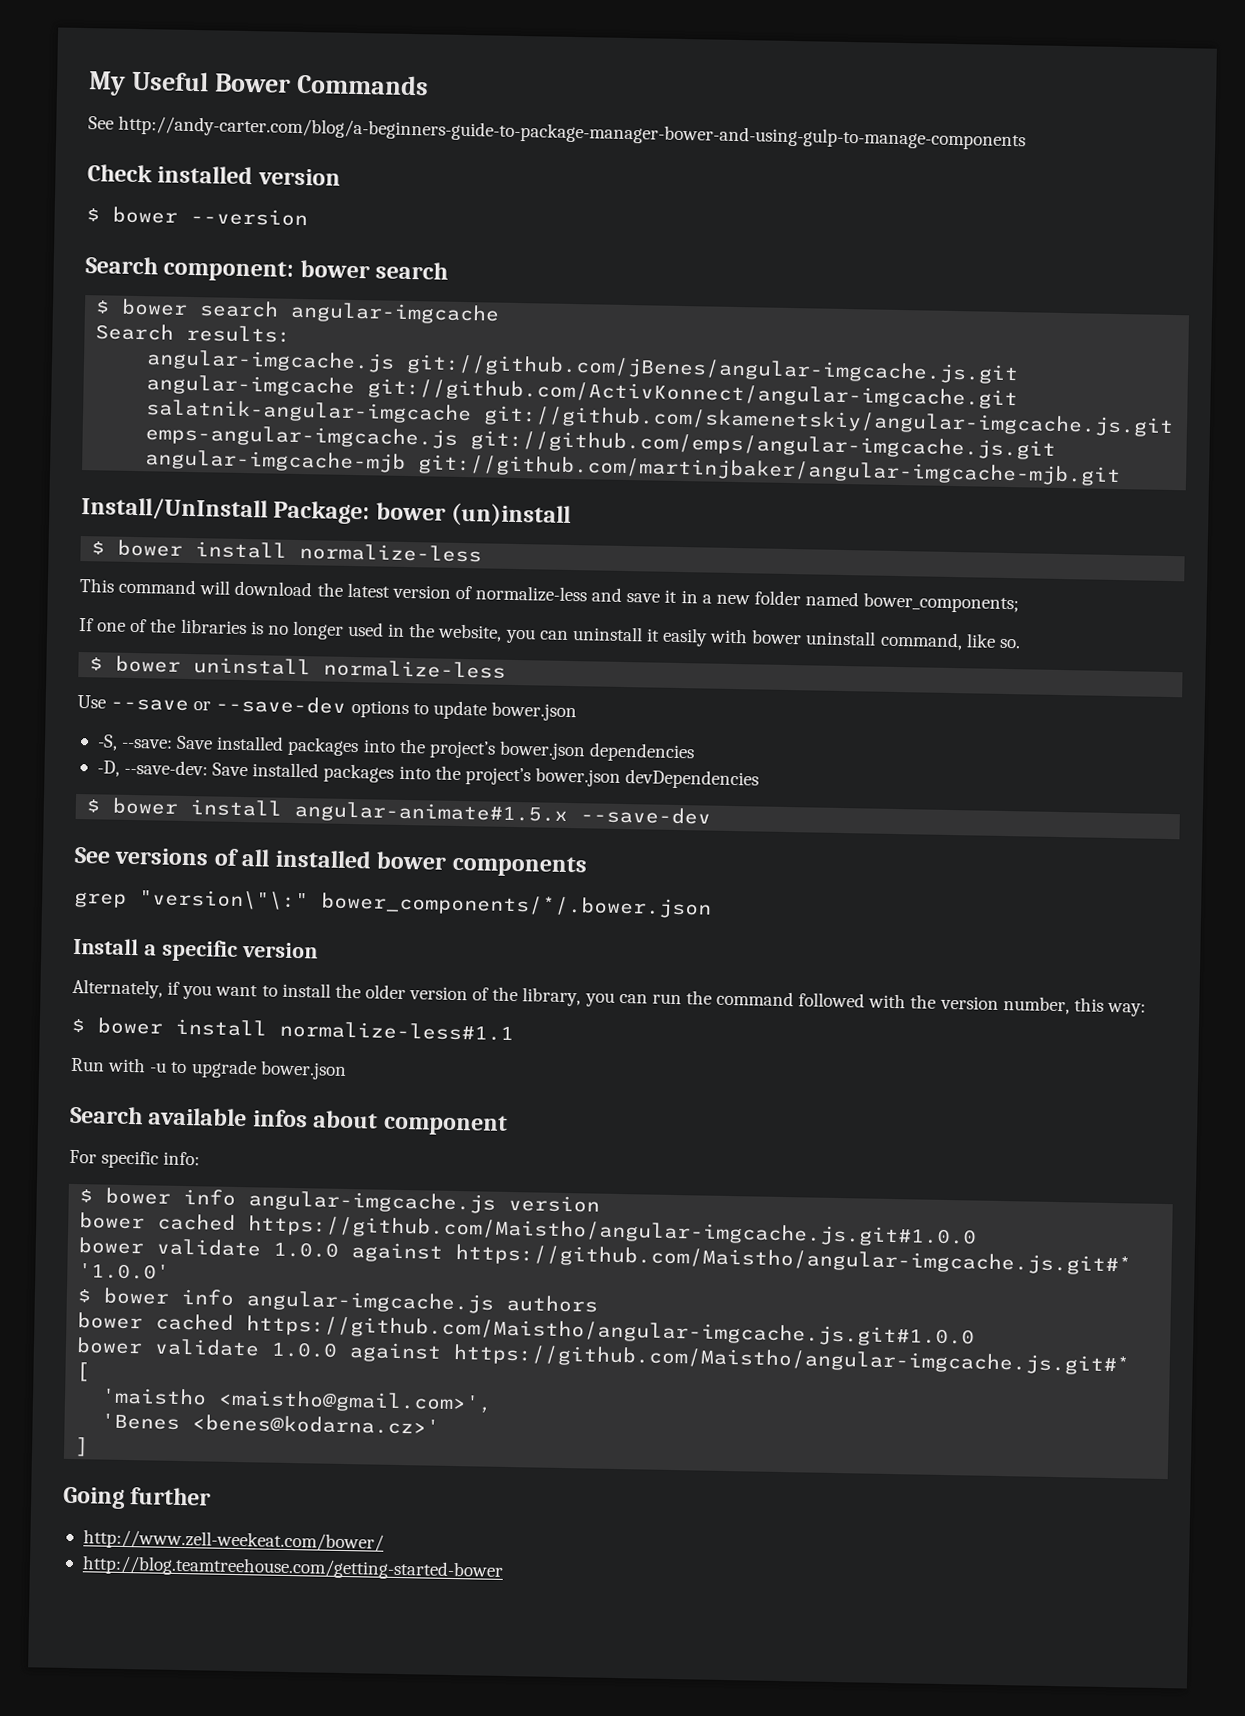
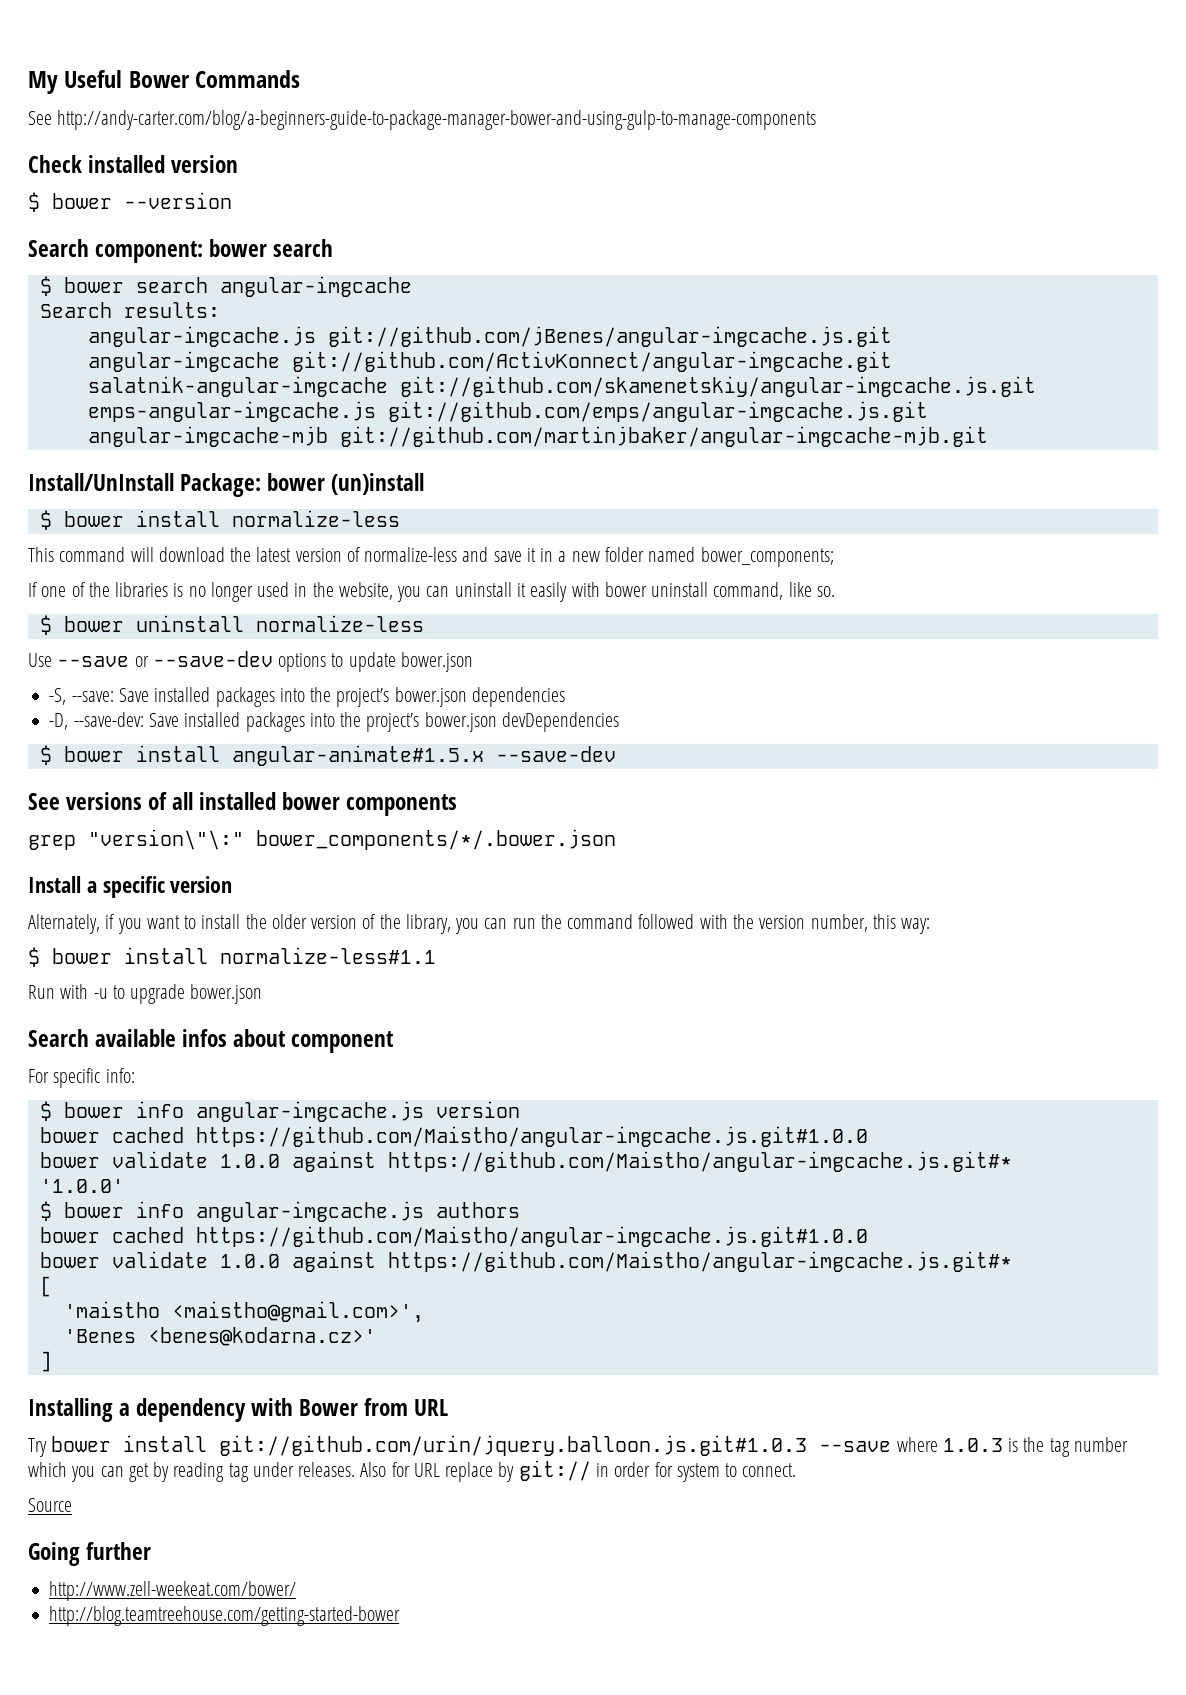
(90, 1447) none -> [28,1398,449,1422] [28,1435,1128,1457] [28,1460,797,1482] [28,1498,72,1512] // Installing a dependency with Bower from URL // Try bower install git://github.com/urin/jquery.balloon.js.git#1.0.3 --save where 1.0.3 is the tag number which you can get by reading tag under releases. Also for URL replace by git:// in order for system to connect. // Source

